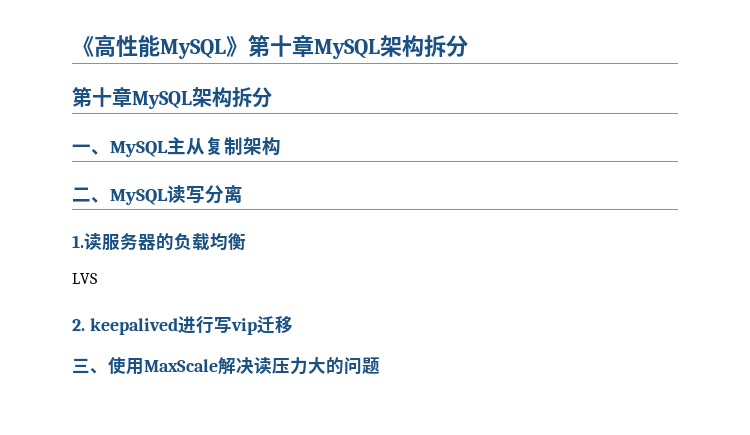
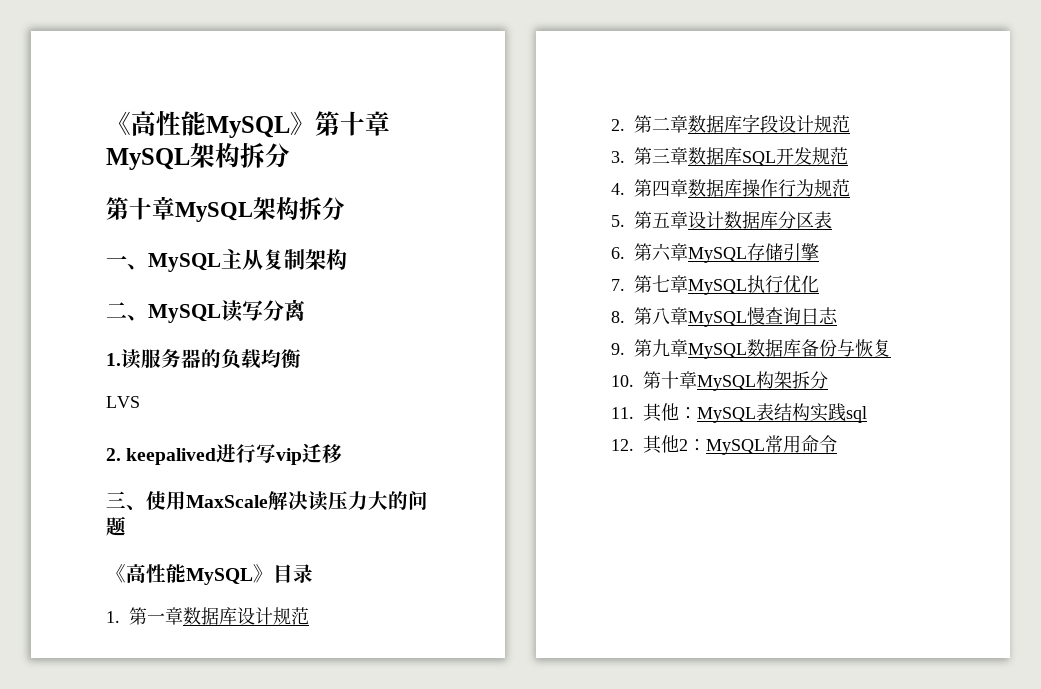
(380, 365) none -> [106,564,313,585] [106,607,309,625] [611,114,850,133] [611,147,848,166] [611,179,850,197] [611,211,832,229] [611,243,819,263] [611,275,819,295] [611,307,838,327] [611,339,891,359] [611,371,828,391] [611,403,867,423] [611,435,837,455] // 《高性能MySQL》目录 // 1.第一章数据库设计规范 // 2.第二章数据库字段设计规范 // 3.第三章数据库SQL开发规范 // 4.第四章数据库操作行为规范 // 5.第五章设计数据库分区表 // 6.第六章MySQL存储引擎 // 7.第七章MySQL执行优化 // 8.第八章MySQL慢查询日志 // 9.第九章MySQL数据库备份与恢复 // 10.第十章MySQL构架拆分 // 11.其他：MySQL表结构实践sql // 12.其他2：MySQL常用命令

